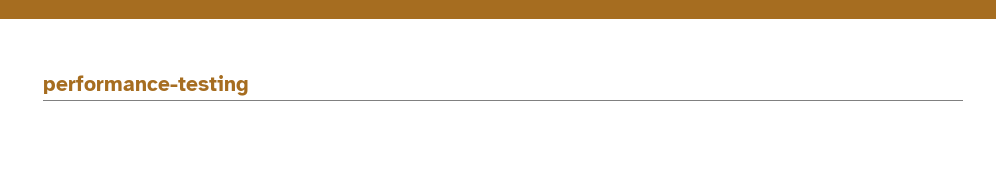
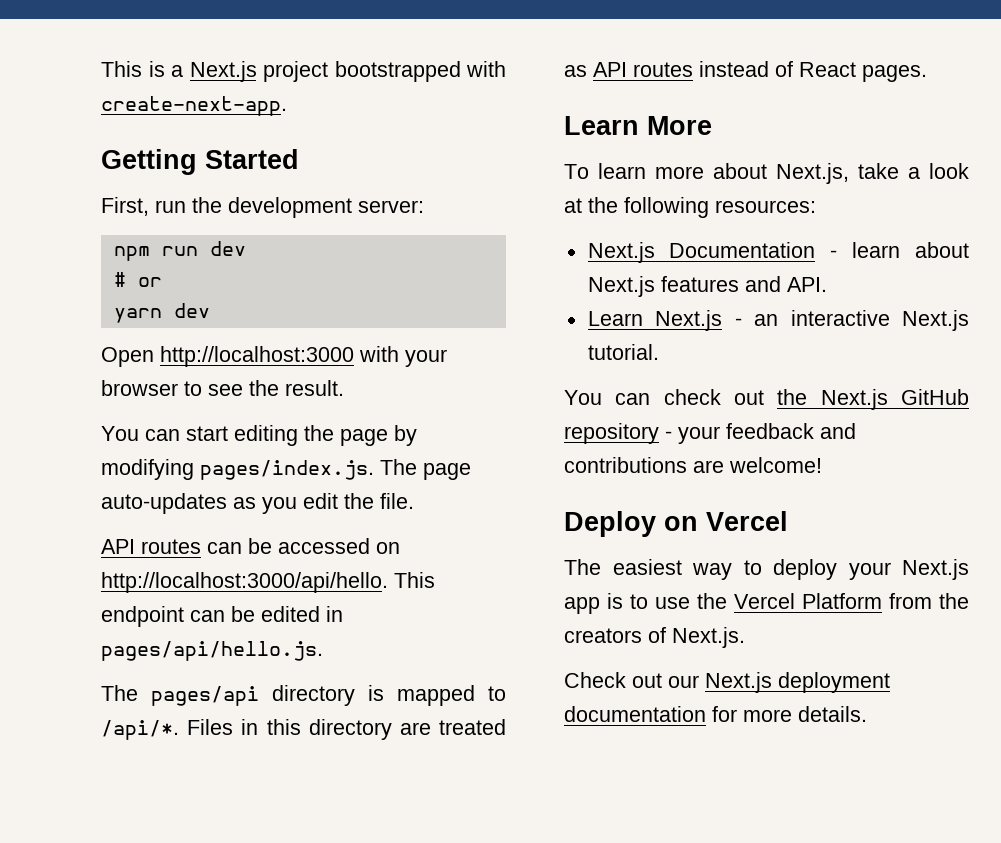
[43,75,249,96] performance-testing -> [101,61,506,82] [101,96,287,116] [101,149,299,175] [101,197,424,218] [113,241,246,261] [113,272,162,287] [113,303,210,323] [101,346,447,367] [101,380,344,396] [101,425,417,446] [101,459,471,480] [101,493,414,514] [101,538,400,554] [101,572,435,593] [101,606,343,627] [101,641,323,661] [101,685,506,706] [101,719,506,740] [564,61,927,82] [564,116,712,135] [564,163,969,184] [564,197,816,218] [587,242,969,263] [587,276,827,297] [587,310,969,331] [587,344,659,360] [564,389,969,410] [564,423,856,444] [564,457,822,473] [564,511,788,537] [564,559,969,580] [564,593,969,614] [564,627,745,648] [564,672,890,693] [564,706,867,722] This is a Next.js project bootstrapped with create-next-app. // Getting Started // First, run the development server: // npm run dev // # or // yarn dev // Open http://localhost:3000 with your browser to see the result. // You can start editing the page by modifying pages/index.js. The page auto-updates as you edit the file. // API routes can be accessed on http://localhost:3000/api/hello. This endpoint can be edited in pages/api/hello.js. // The pages/api directory is mapped to /api/*. Files in this directory are treated as API routes instead of React pages. // Learn More // To learn more about Next.js, take a look at the following resources: // Next.js Documentation - learn about Next.js features and API. // Learn Next.js - an interactive Next.js tutorial. // You can check out the Next.js GitHub repository - your feedback and contributions are welcome! // Deploy on Vercel // The easiest way to deploy your Next.js app is to use the Vercel Platform from the creators of Next.js. // Check out our Next.js deployment documentation for more details.

